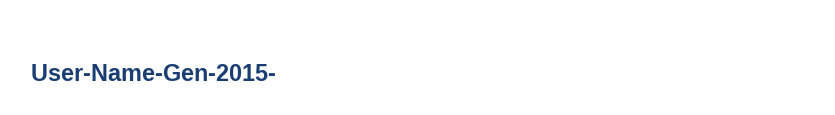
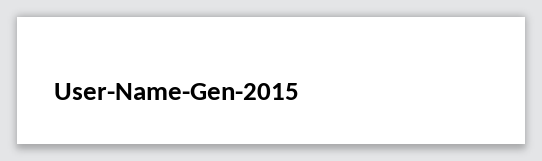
[31,64,276,81] User-Name-Gen-2015- -> [54,83,299,100] User-Name-Gen-2015

